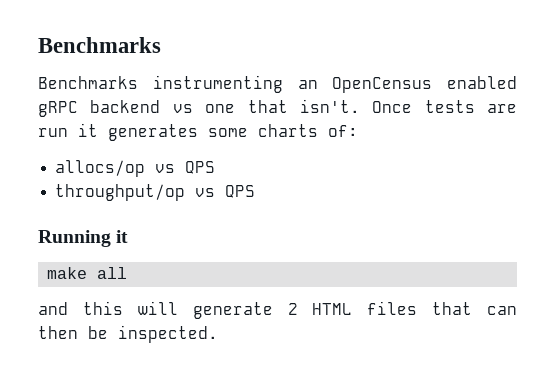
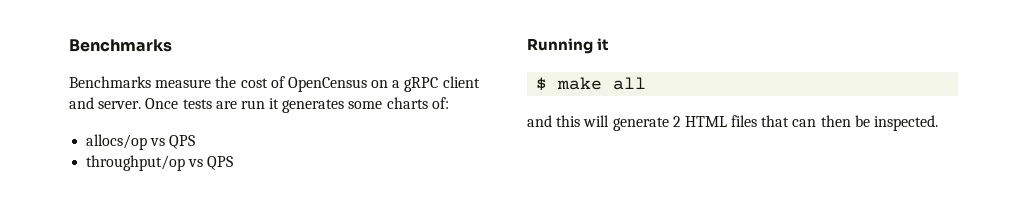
[152,75,517,93] [38,99,360,117] instrumenting an OpenCensus enabled gRPC backend vs one that isn't. -> [155,76,480,92] [69,97,142,109] measure the cost of OpenCensus on a gRPC client and server.
(129, 236) none -> [536,77,548,91] $

